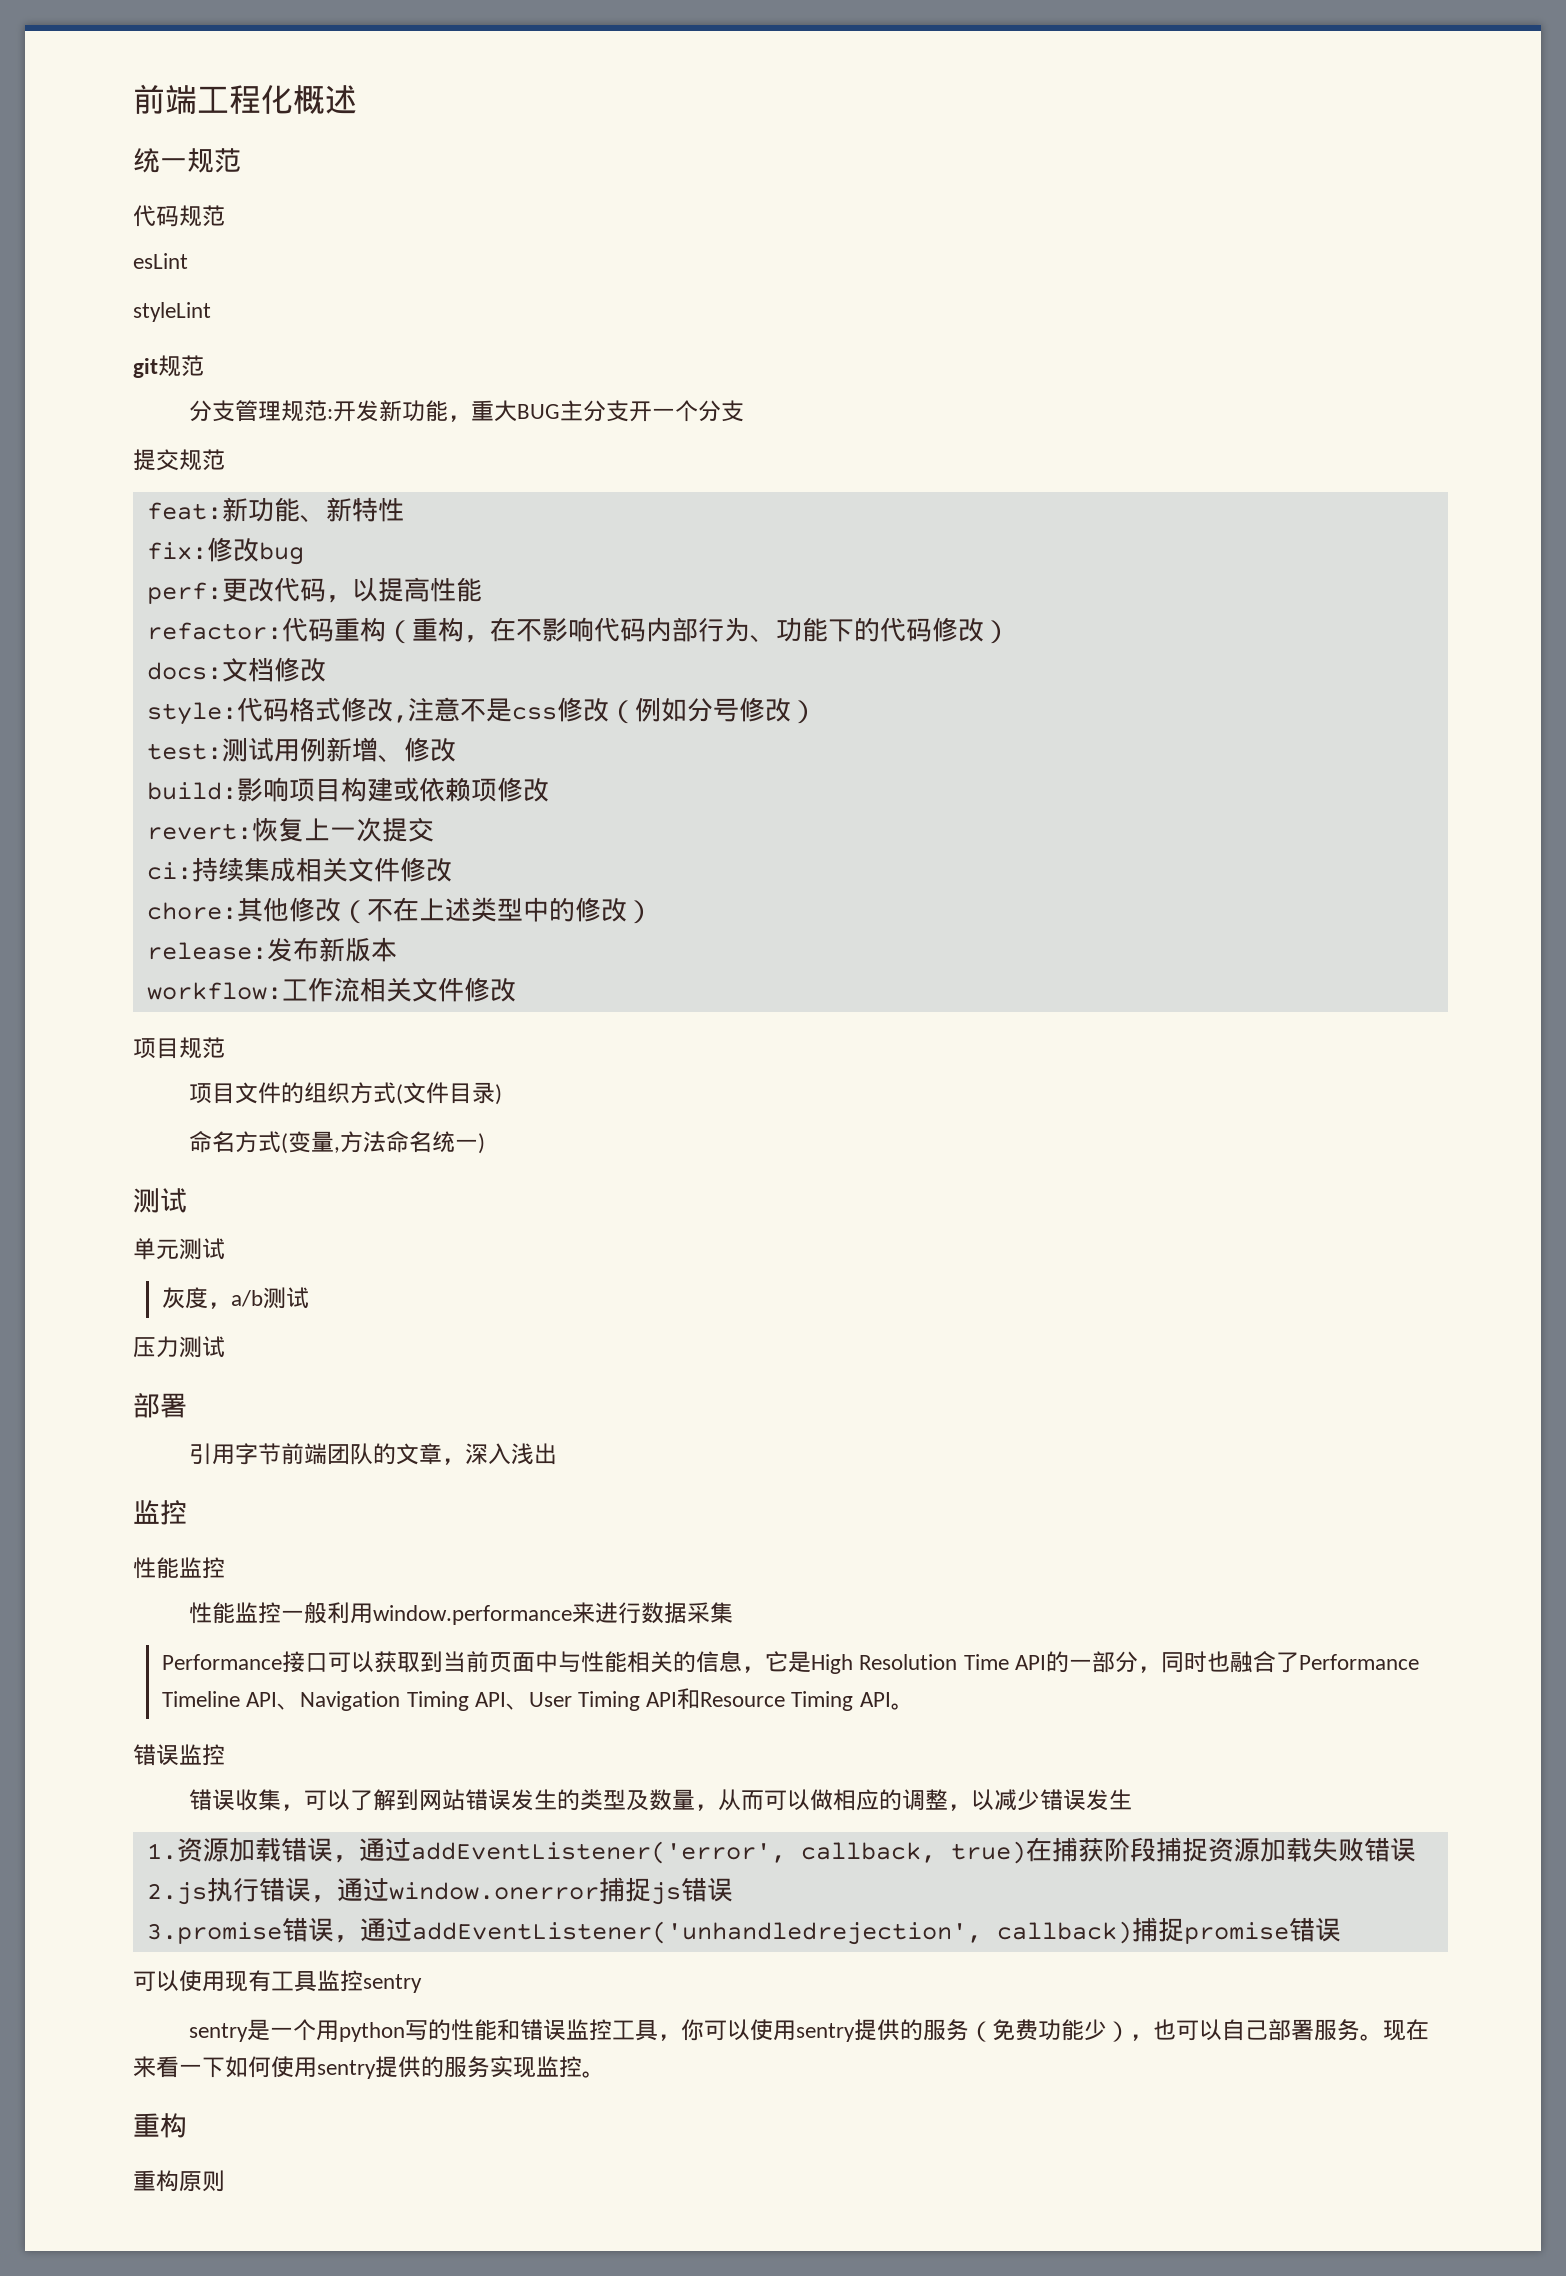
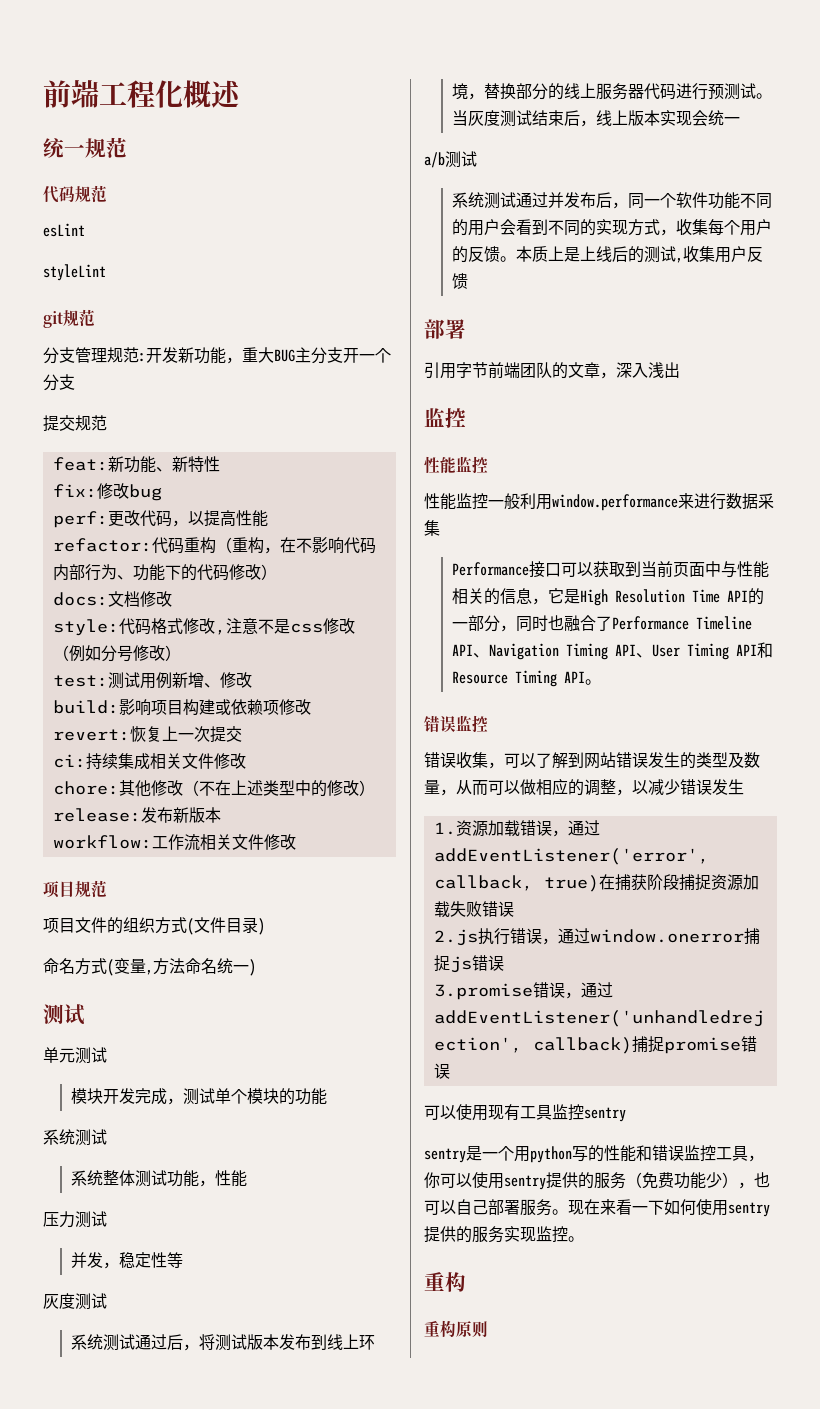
[162,1287,310,1309] [133,1336,225,1358] 灰度，a/b测试 // 压力测试 -> [71,1088,328,1105] [43,1129,107,1146] [71,1170,248,1187] [43,1211,107,1228] [71,1252,184,1269] [43,1293,107,1310] [71,1334,376,1351] [452,83,773,100] [452,110,741,127] [424,151,477,168] [452,192,773,209] [452,219,773,236] [452,246,764,263] [452,273,469,289] 模块开发完成，测试单个模块的功能 // 系统测试 // 系统整体测试功能，性能 // 压力测试 // 并发，稳定性等 // 灰度测试 // 系统测试通过后，将测试版本发布到线上环境，替换部分的线上服务器代码进行预测试。当灰度测试结束后，线上版本实现会统一 // a/b测试 // 系统测试通过并发布后，同一个软件功能不同的用户会看到不同的实现方式，收集每个用户的反馈。本质上是上线后的测试,收集用户反馈

